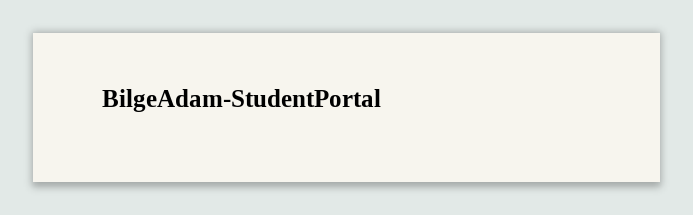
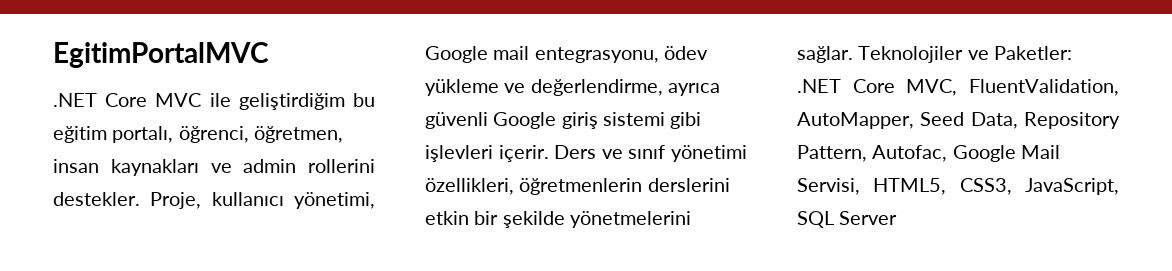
[102,89,381,112] BilgeAdam-StudentPortal -> [53,42,269,68] [53,93,375,110] [53,126,343,143] [53,159,375,176] [53,192,375,209] [425,46,708,63] [425,79,720,96] [425,112,702,129] [425,145,747,162] [425,178,730,195] [425,211,691,228] [797,46,1072,63] [797,79,1119,96] [797,112,1120,129] [797,145,1060,162] [797,178,1119,195] [797,211,898,228] EgitimPortalMVC // .NET Core MVC ile geliştirdiğim bu eğitim portalı, öğrenci, öğretmen, insan kaynakları ve admin rollerini destekler. Proje, kullanıcı yönetimi, Google mail entegrasyonu, ödev yükleme ve değerlendirme, ayrıca güvenli Google giriş sistemi gibi işlevleri içerir. Ders ve sınıf yönetimi özellikleri, öğretmenlerin derslerini etkin bir şekilde yönetmelerini sağlar. Teknolojiler ve Paketler: .NET Core MVC, FluentValidation, AutoMapper, Seed Data, Repository Pattern, Autofac, Google Mail Servisi, HTML5, CSS3, JavaScript, SQL Server

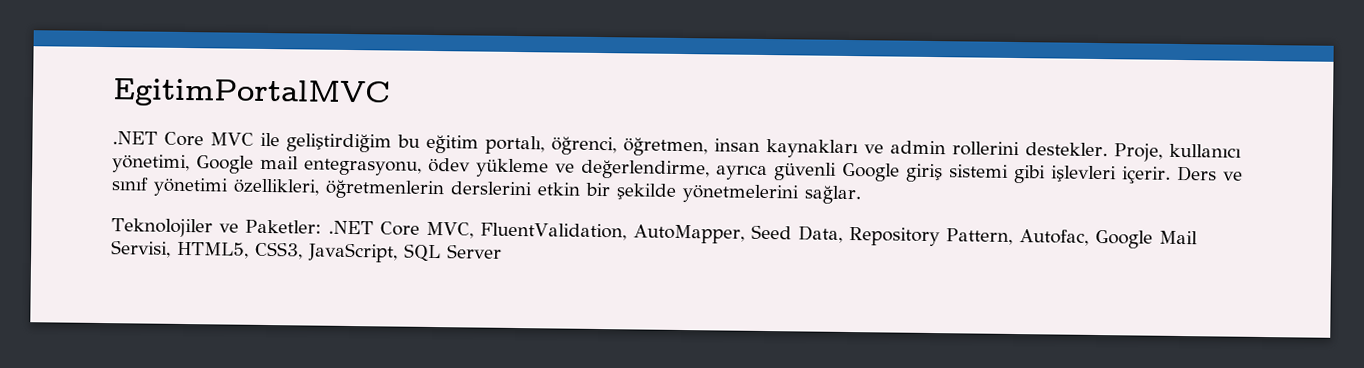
(853, 54) none -> (861, 195) //

